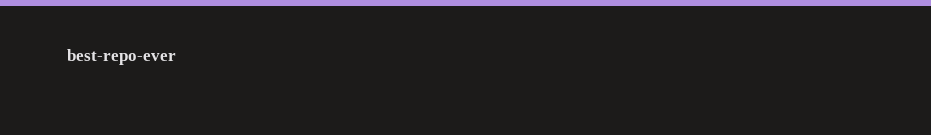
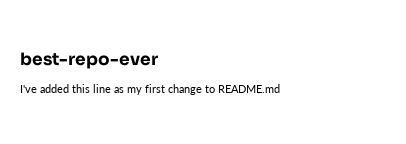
(176, 57) none -> [20,84,280,95] // I've added this line as my first change to README.md

